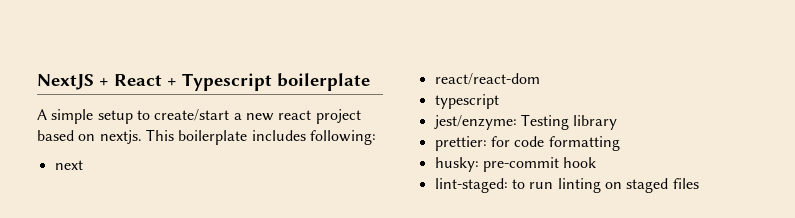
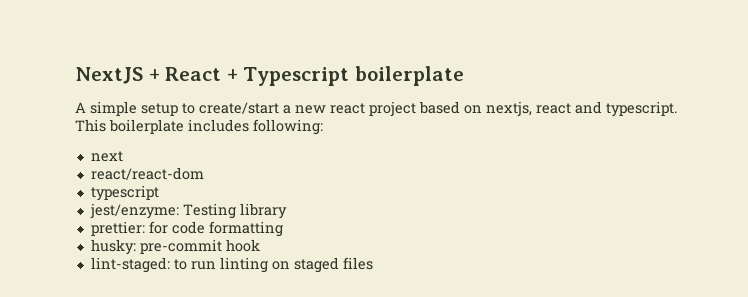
[99,130,142,144] nextjs. -> [486,101,677,117] nextjs, react and typescript.

